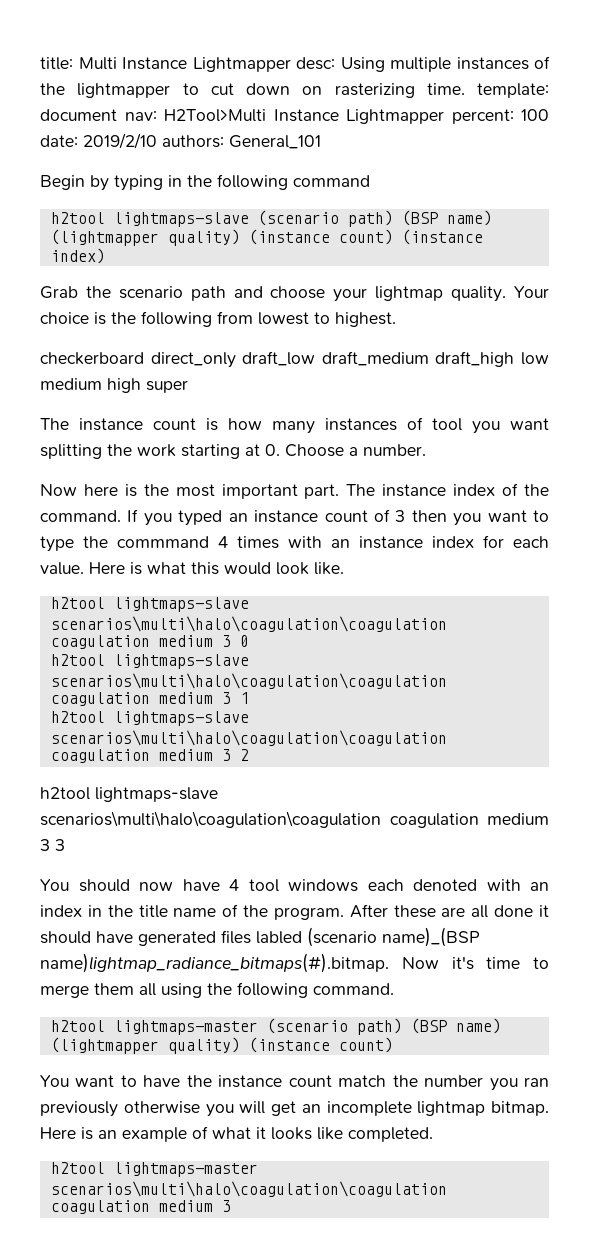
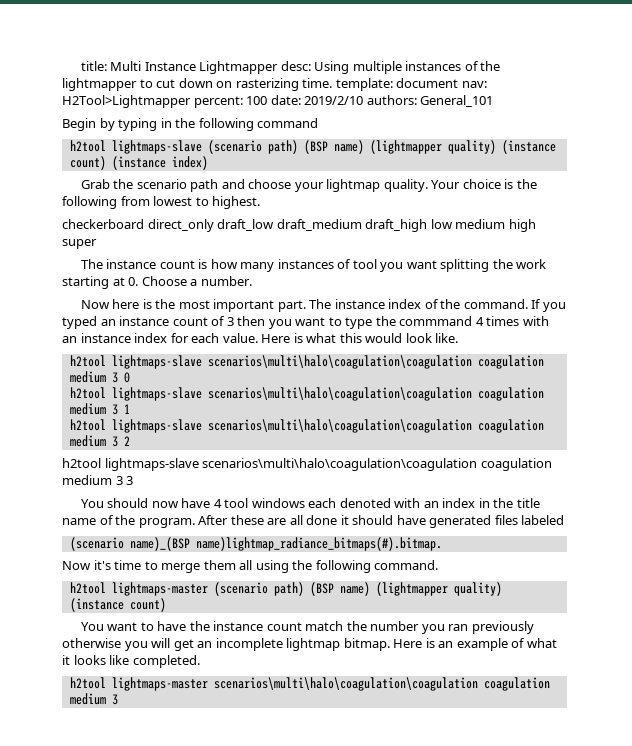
[164,109,444,124] H2Tool>Multi Instance Lightmapper -> [62,95,191,108] H2Tool>Lightmapper
[256,931,302,944] labled -> [521,515,565,525] labeled //
(389, 963) none -> (442, 544) //

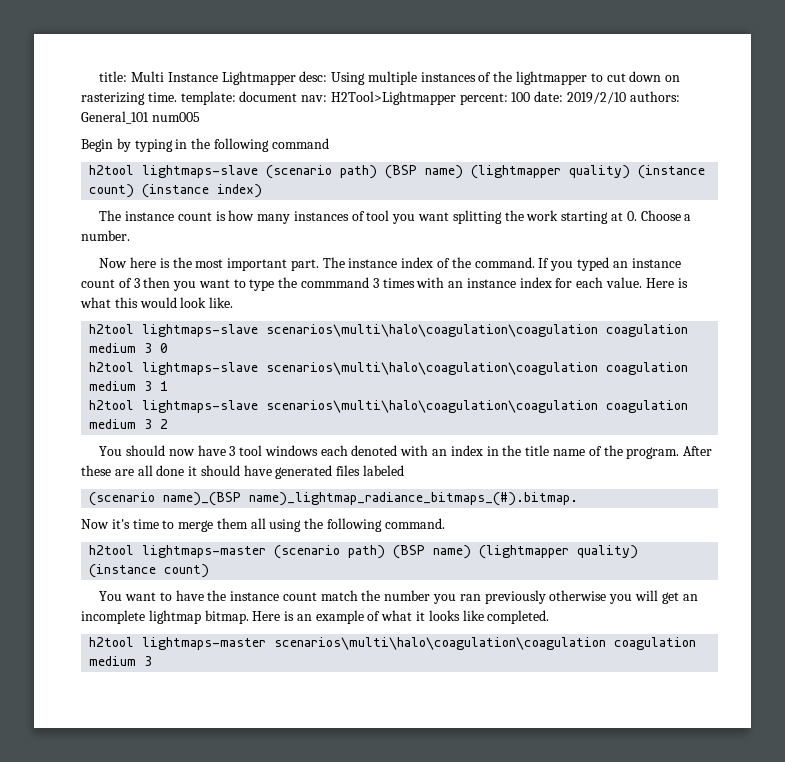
(494, 101) none -> [151,112,200,122] num005
[80,179,537,192] [62,196,261,209] [62,219,536,232] [62,239,97,249] // Grab the scenario path and choose your lightmap quality. Your choice is the following from lowest to highest. // checkerboard direct_only draft_low draft_medium draft_high low medium high super -> (263, 191) none
[475,317,484,326] 4 -> [372,278,379,288] 3
[62,458,552,471] [62,475,134,485] // h2tool lightmaps-slave scenarios\multi\halo\coagulation\coagulation coagulation medium 3 3 -> (169, 424) none
[213,499,222,508] 4 -> [229,446,236,456] 3
[195,537,442,551] name)lightmap_radiance_bitmaps(#).bitmap. -> [249,492,579,506] name)_lightmap_radiance_bitmaps_(#).bitmap.

